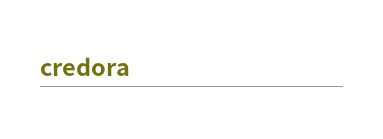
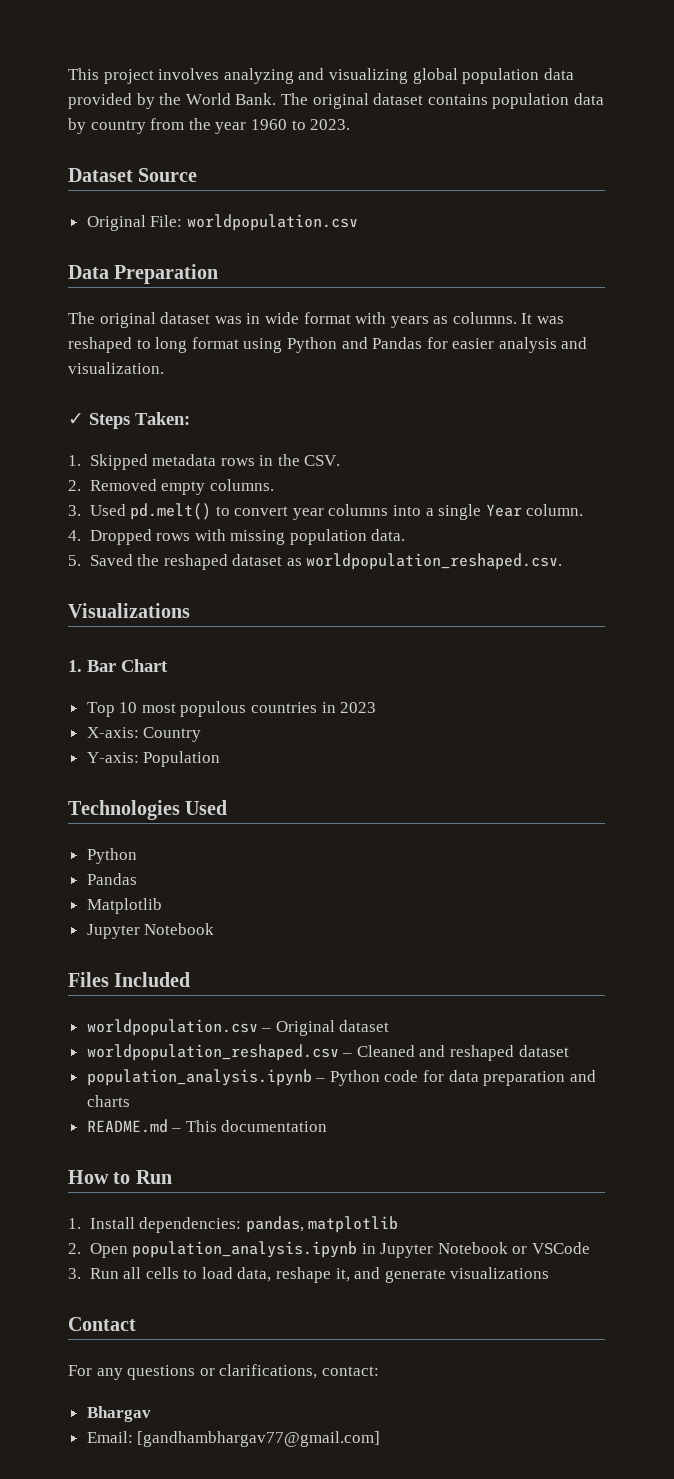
[40,57,130,76] credora -> [68,68,574,84] [68,93,604,109] [68,118,351,134] [68,168,198,182] [86,214,358,231] [68,264,219,284] [68,312,565,328] [68,337,588,353] [68,362,164,374] [68,412,190,429] [68,454,341,470] [68,479,274,495] [68,503,584,520] [68,529,406,545] [68,553,563,570] [68,603,190,618] [68,659,168,672] [86,701,377,717] [86,727,202,742] [86,751,221,767] [68,800,228,820] [86,848,137,864] [86,873,137,885] [86,898,162,914] [86,923,215,939] [68,972,191,987] [86,1019,390,1036] [86,1044,569,1061] [86,1069,596,1086] [86,1095,130,1107] [86,1119,328,1133] [68,1170,172,1184] [68,1216,399,1233] [68,1241,591,1258] [68,1267,550,1283] [68,1317,136,1331] [68,1364,379,1380] [86,1406,151,1422] [86,1431,381,1447] This project involves analyzing and visualizing global population data provided by the World Bank. The original dataset contains population data by country from the year 1960 to 2023. // Dataset Source // Original File: worldpopulation.csv // Data Preparation // The original dataset was in wide format with years as columns. It was reshaped to long format using Python and Pandas for easier analysis and visualization. // ✓ Steps Taken: // 1. Skipped metadata rows in the CSV. // 2. Removed empty columns. // 3. Used pd.melt() to convert year columns into a single Year column. // 4. Dropped rows with missing population data. // 5. Saved the reshaped dataset as worldpopulation_reshaped.csv. // Visualizations // 1. Bar Chart // Top 10 most populous countries in 2023 // X-axis: Country // Y-axis: Population // Technologies Used // Python // Pandas // Matplotlib // Jupyter Notebook // Files Included // worldpopulation.csv – Original dataset // worldpopulation_reshaped.csv – Cleaned and reshaped dataset // population_analysis.ipynb – Python code for data preparation and charts // README.md – This documentation // How to Run // 1. Install dependencies: pandas, matplotlib // 2. Open population_analysis.ipynb in Jupyter Notebook or VSCode // 3. Run all cells to load data, reshape it, and generate visualizations // Contact // For any questions or clarifications, contact: // Bhargav // Email: [gandhambhargav77@gmail.com]

